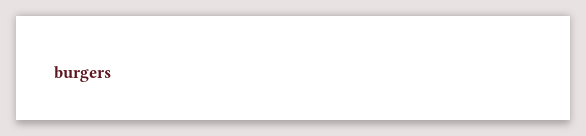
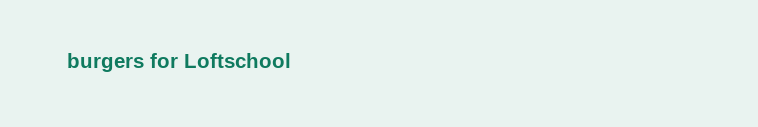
(111, 74) none -> [150,53,291,68] for Loftschool

